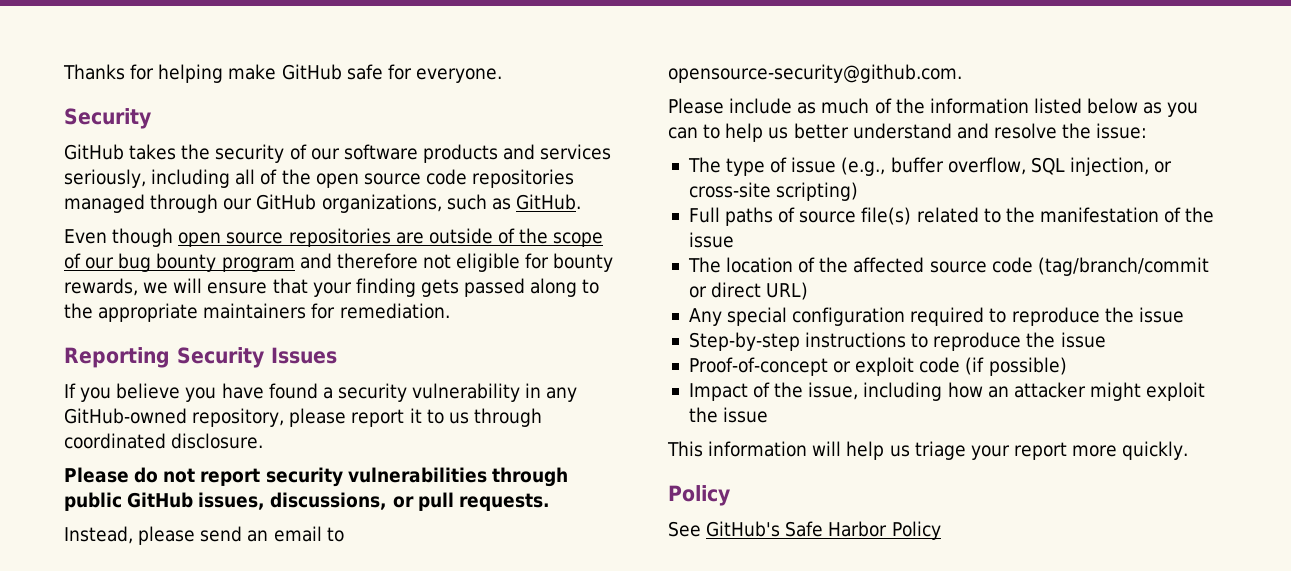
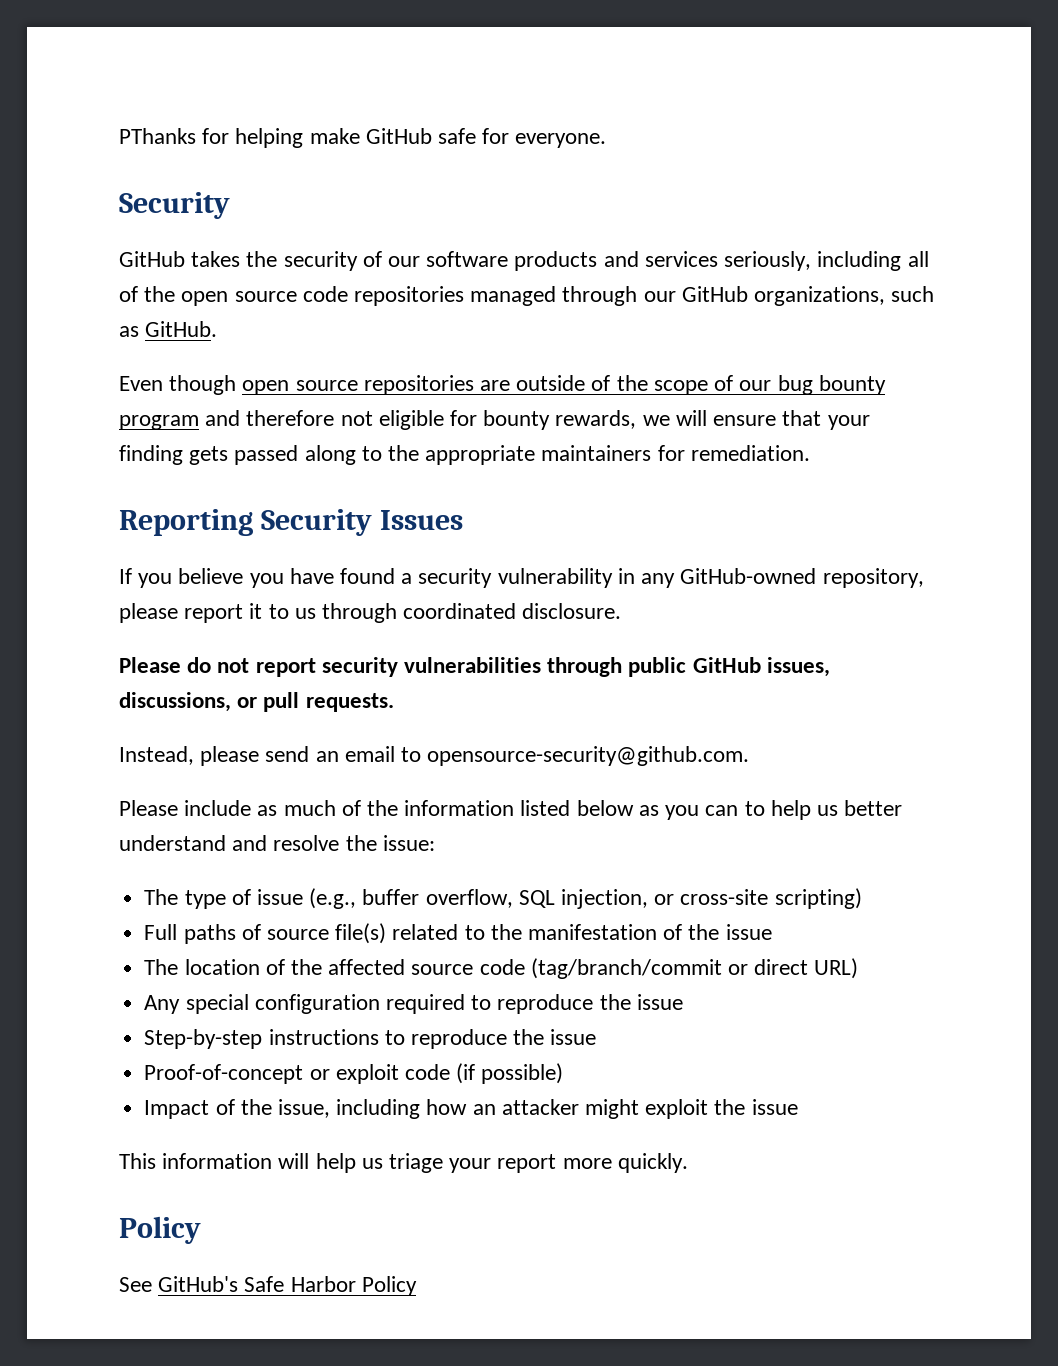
[63,64,125,80] Thanks -> [119,128,196,144] PThanks

